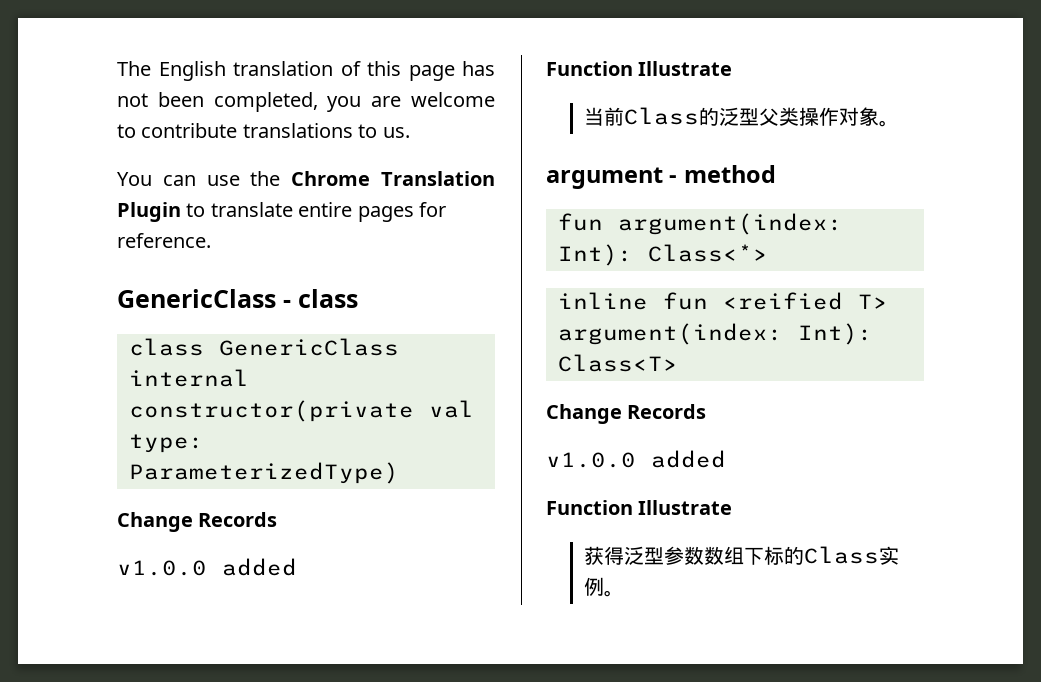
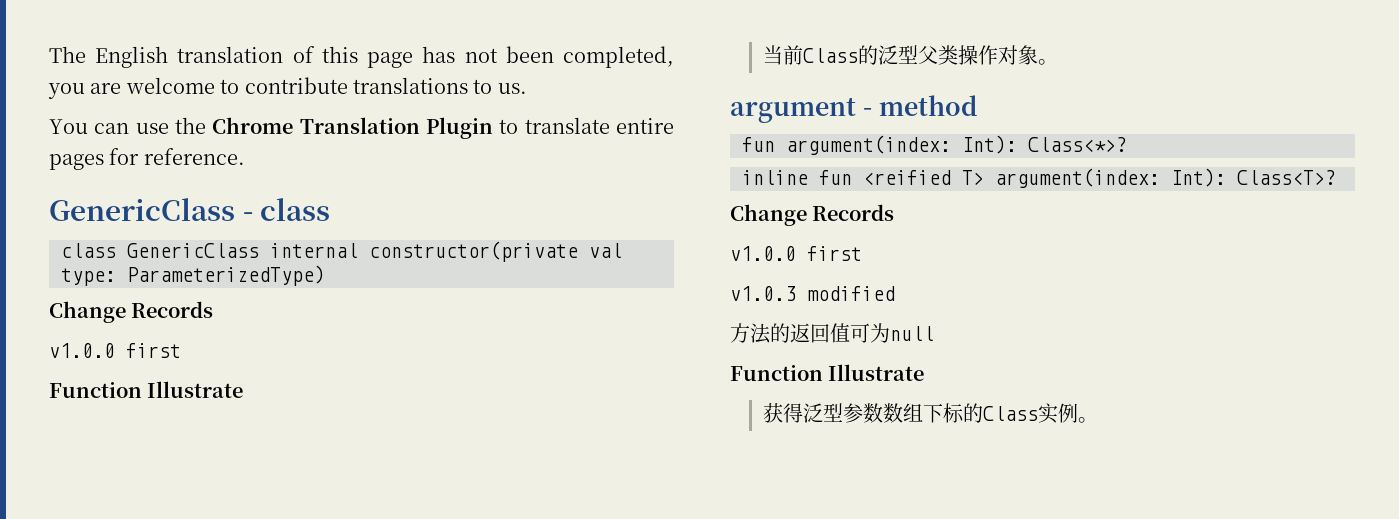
[222,558,297,576] added -> [126,343,181,358] first
[648,244,768,262] Class<*> -> [1028,137,1127,152] Class<*>?
[558,354,678,372] [546,404,707,424] [546,450,726,468] Class<T> // Change Records // v1.0.0 added -> [1237,170,1336,185] [730,204,895,226] [730,246,862,261] [730,286,895,301] [730,323,934,344] Class<T>? // Change Records // v1.0.0 first // v1.0.3 modified // 方法的返回值可为null

